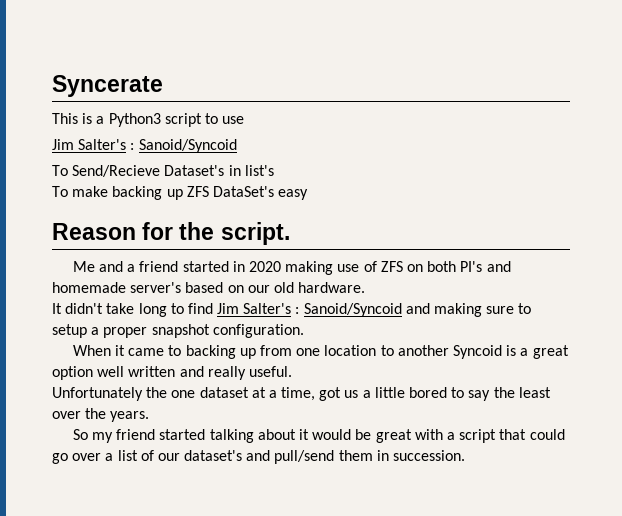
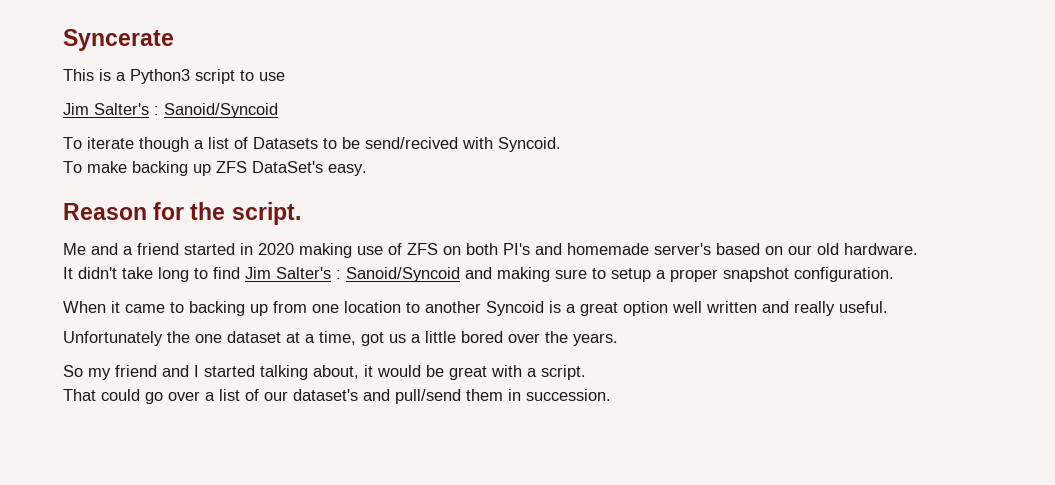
[72,165,274,177] Send/Recieve Dataset's in list's -> [87,137,561,152] iterate though a list of Datasets to be send/recived with Syncoid.
[278,189,309,200] easy -> [328,164,367,176] easy.
[451,387,551,401] to say the least -> (503, 337) none
(156, 434) none -> [162,365,199,377] and I
[257,429,296,440] about -> [313,365,359,379] about,
[459,429,527,443] script that -> [541,365,586,380] [63,389,96,401] script. // That

